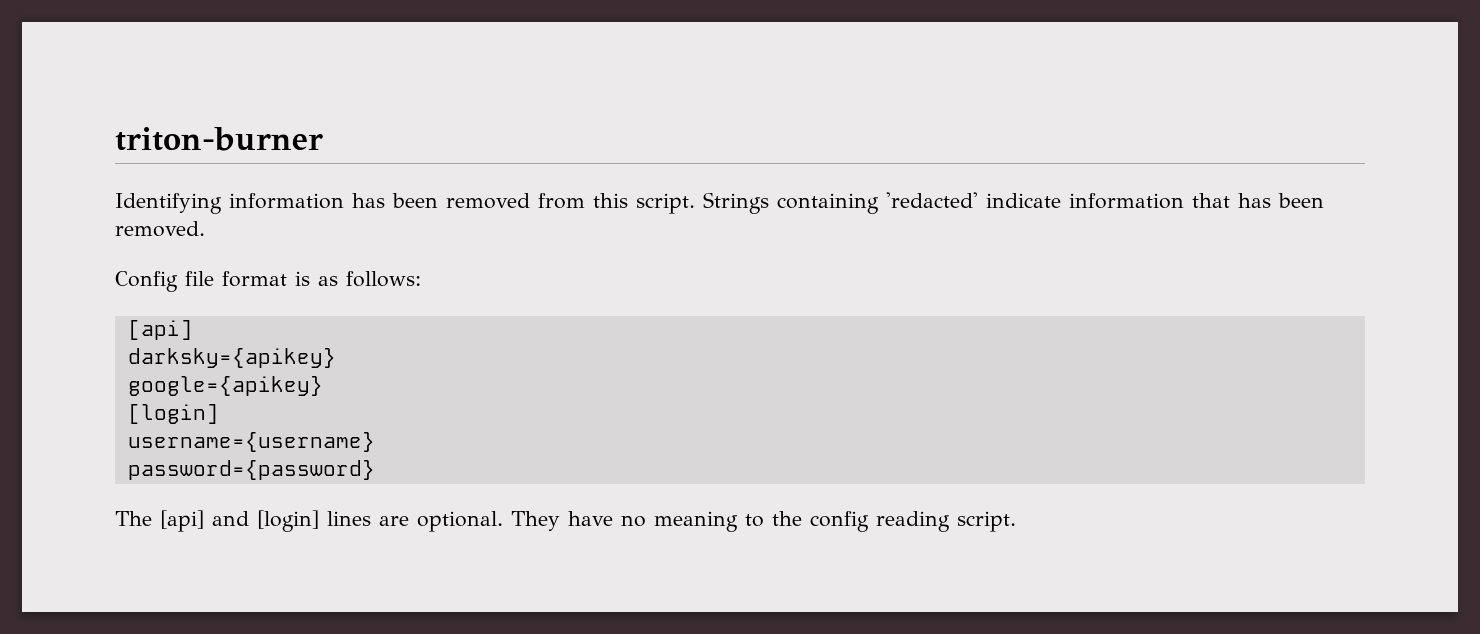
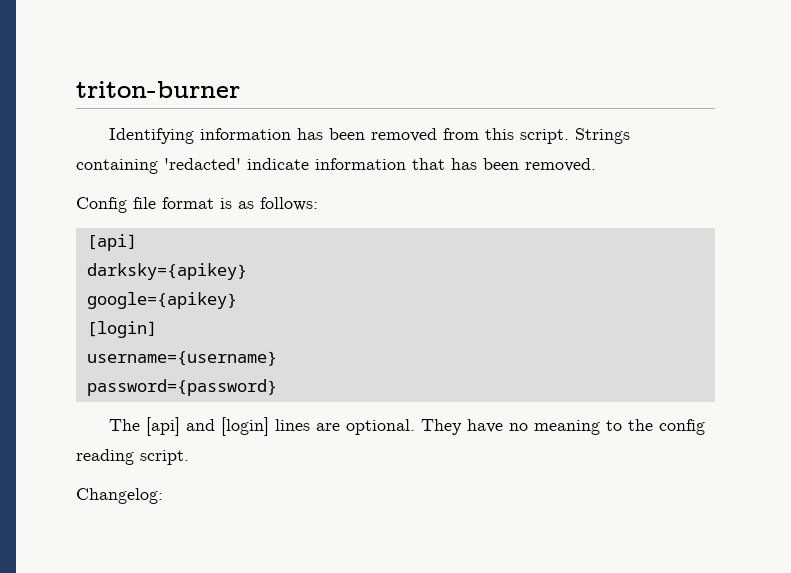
(1016, 521) none -> [76,488,163,504] // Changelog:

